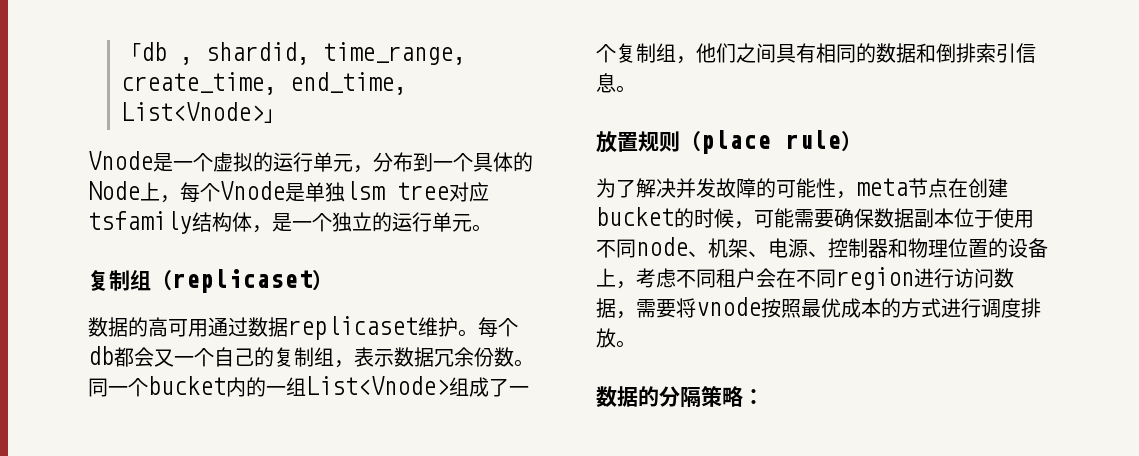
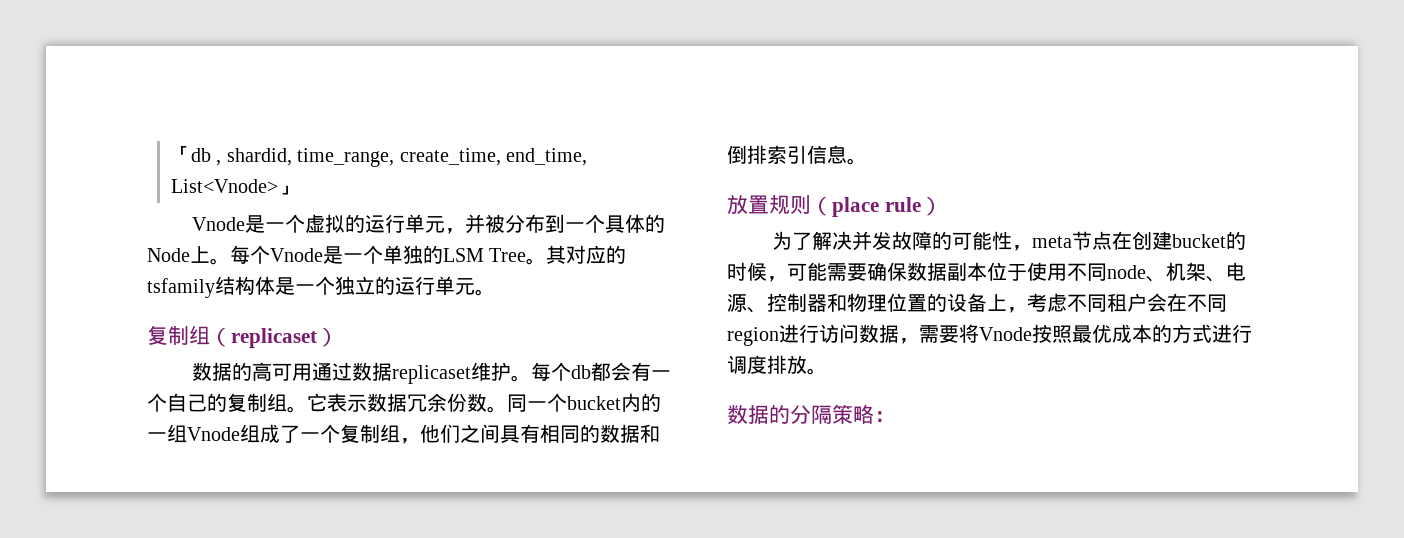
(373, 169) none -> [465,214,506,234] 并被
[160,195,180,203] ， -> [210,258,230,265] 。
[305,181,489,202] 单独lsm tree对应 -> [343,245,627,265] 一个单独的LSM Tree。其对应的
[252,225,272,233] ， -> (275, 285) none
[154,349,174,367] 又 -> [631,362,652,381] 有
[334,360,354,368] ， -> [287,393,327,413] 。它
[306,376,449,395] List<Vnode> -> [187,427,240,441] Vnode
[696,297,761,316] vnode -> [979,327,1032,341] Vnode

